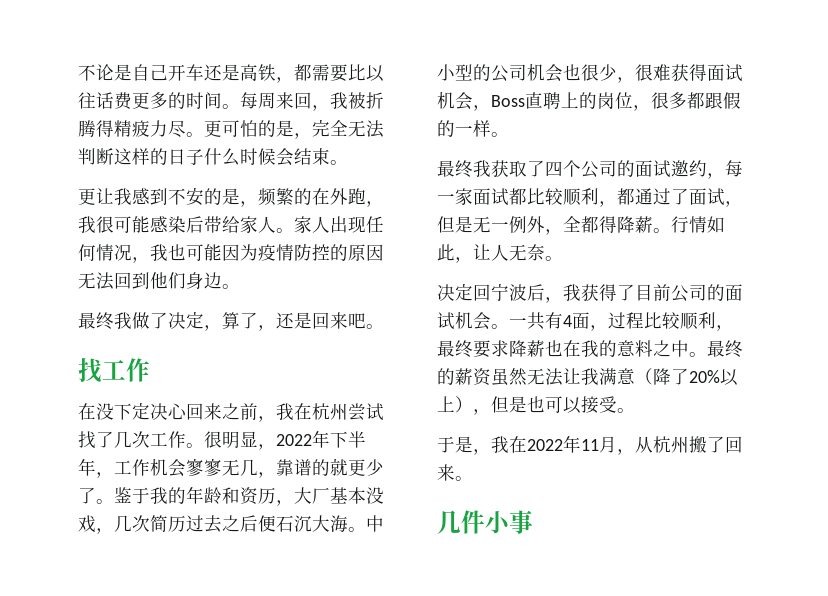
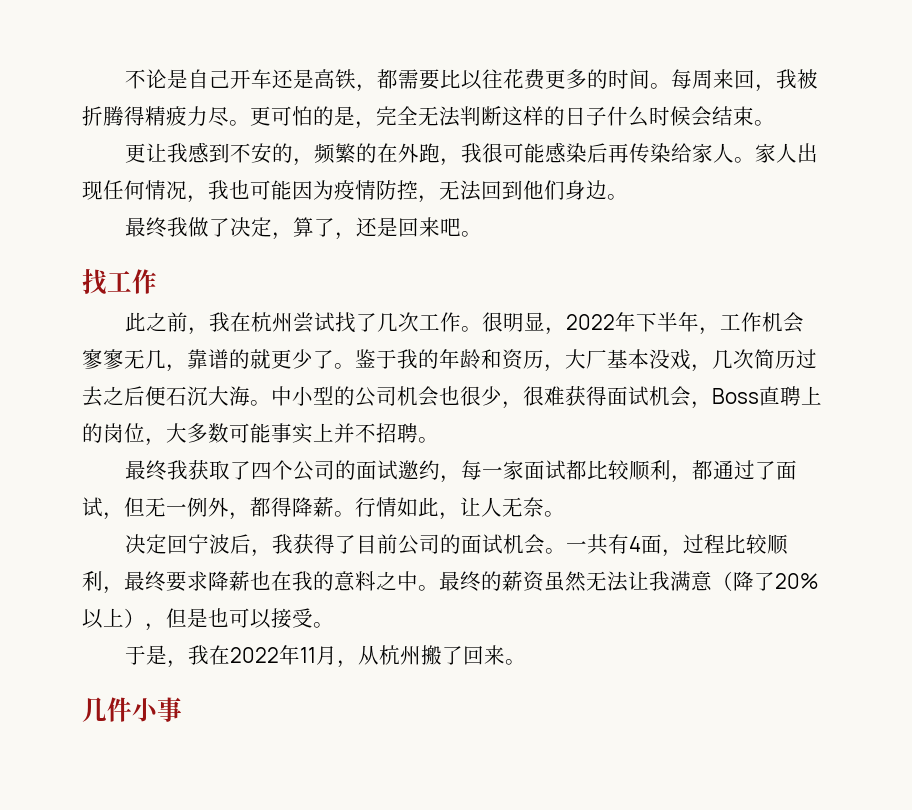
[96,92,114,109] 话 -> [502,69,524,89] 花
[222,188,240,205] 是 -> (293, 153) none
[204,216,222,233] 带 -> [607,143,671,163] 再传染
[330,244,384,261] 的原因 -> [418,195,439,203] ，
[78,402,222,420] 在没下定决心回来 -> [124,312,146,332] 此
[651,92,741,109] [437,120,491,137] 很多都跟假的一样 -> [166,423,418,444] 大多数可能事实上并不招聘
[455,216,473,233] 是 -> (145, 507) none
[563,216,581,232] 全 -> (250, 516) none

